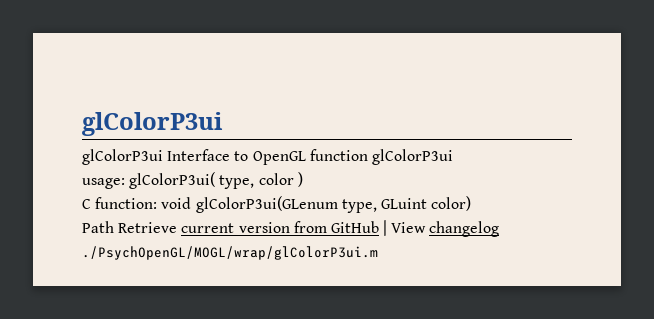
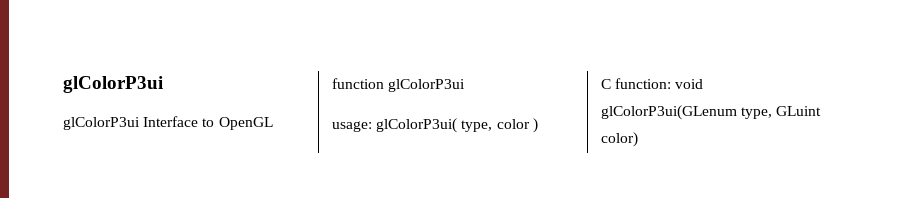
[82,220,500,237] [82,246,378,260] // Path Retrieve current version from GitHub | View changelog // ./PsychOpenGL/MOGL/wrap/glColorP3ui.m -> (638, 139) none

